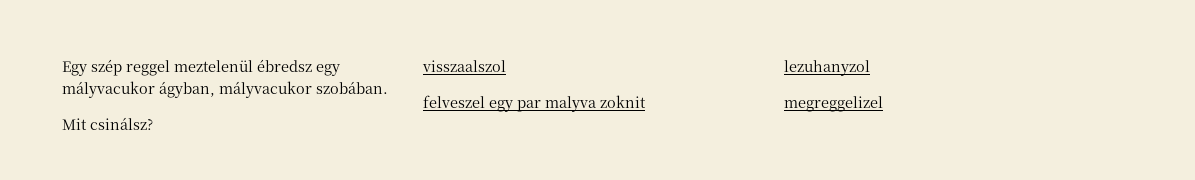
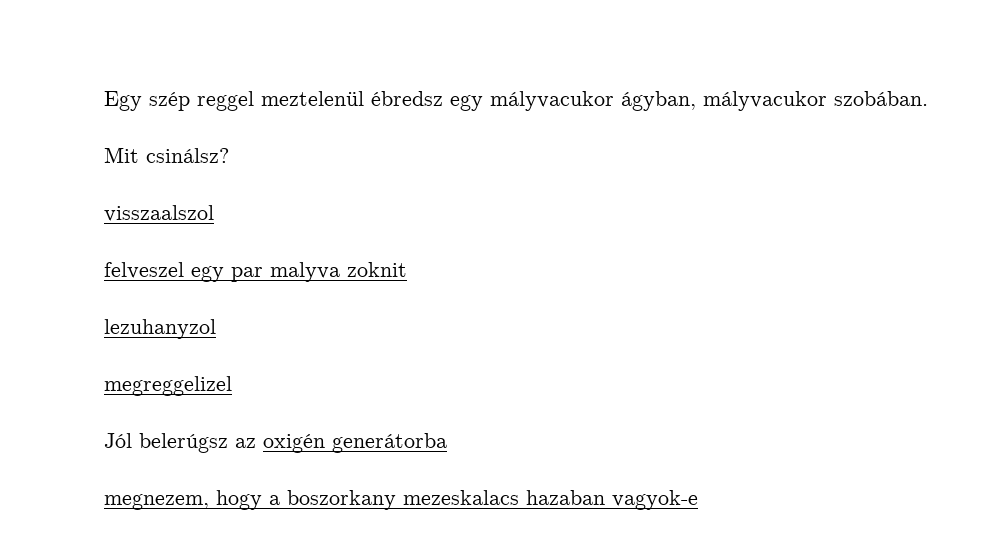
(883, 104) none -> [104,433,447,453] [104,490,698,510] // Jól belerúgsz az oxigén generátorba // megnezem, hogy a boszorkany mezeskalacs hazaban vagyok-e

